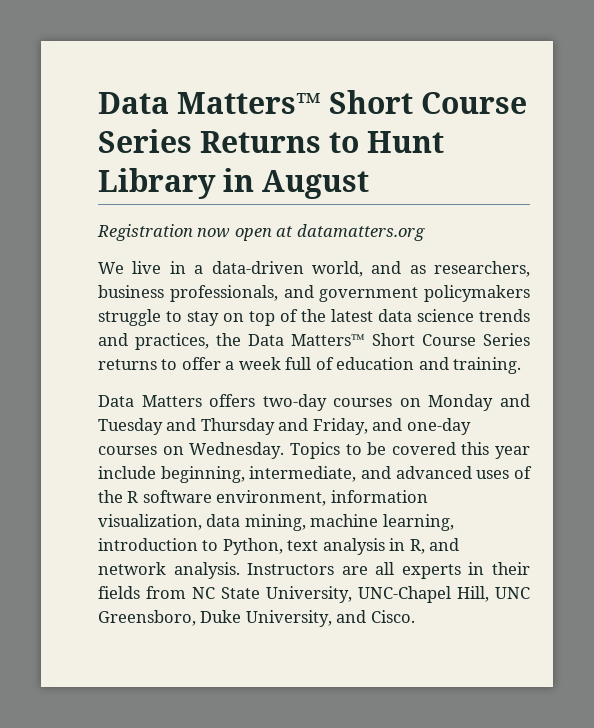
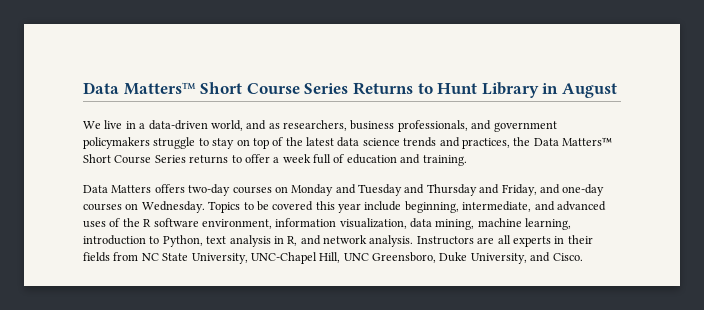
[97,224,425,241] // Registration now open at datamatters.org -> (617, 90) none

